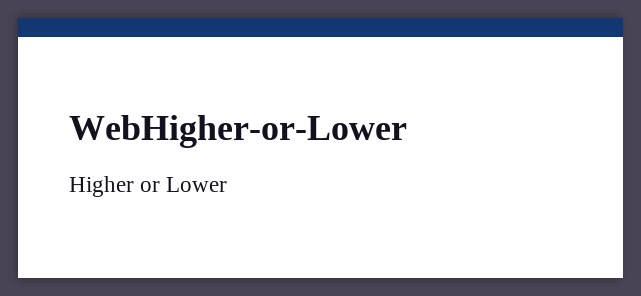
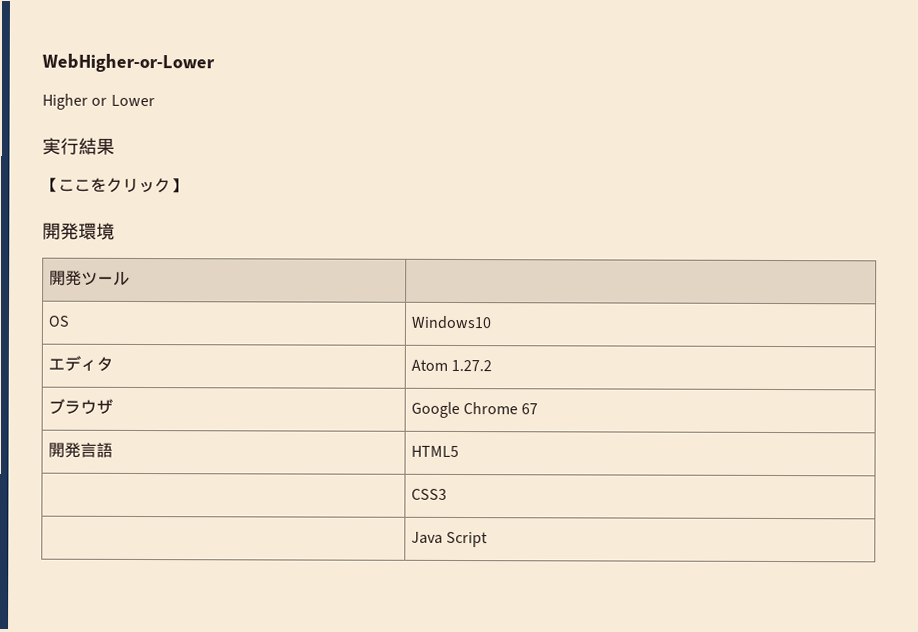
(228, 184) none -> [42,137,115,155] [42,177,187,194] [42,222,115,240] [48,270,130,286] [47,315,69,327] [410,315,491,330] [47,355,113,372] [410,359,492,372] [47,398,113,415] [410,401,539,419] [47,442,113,458] [410,445,459,457] [410,488,447,500] [410,531,488,548] // 実行結果 // 【ここをクリック】 // 開発環境 // 開発ツール | // OS | Windows10 // エディタ | Atom 1.27.2 // ブラウザ | Google Chrome 67 // 開発言語 | HTML5 // | CSS3 // | Java Script

